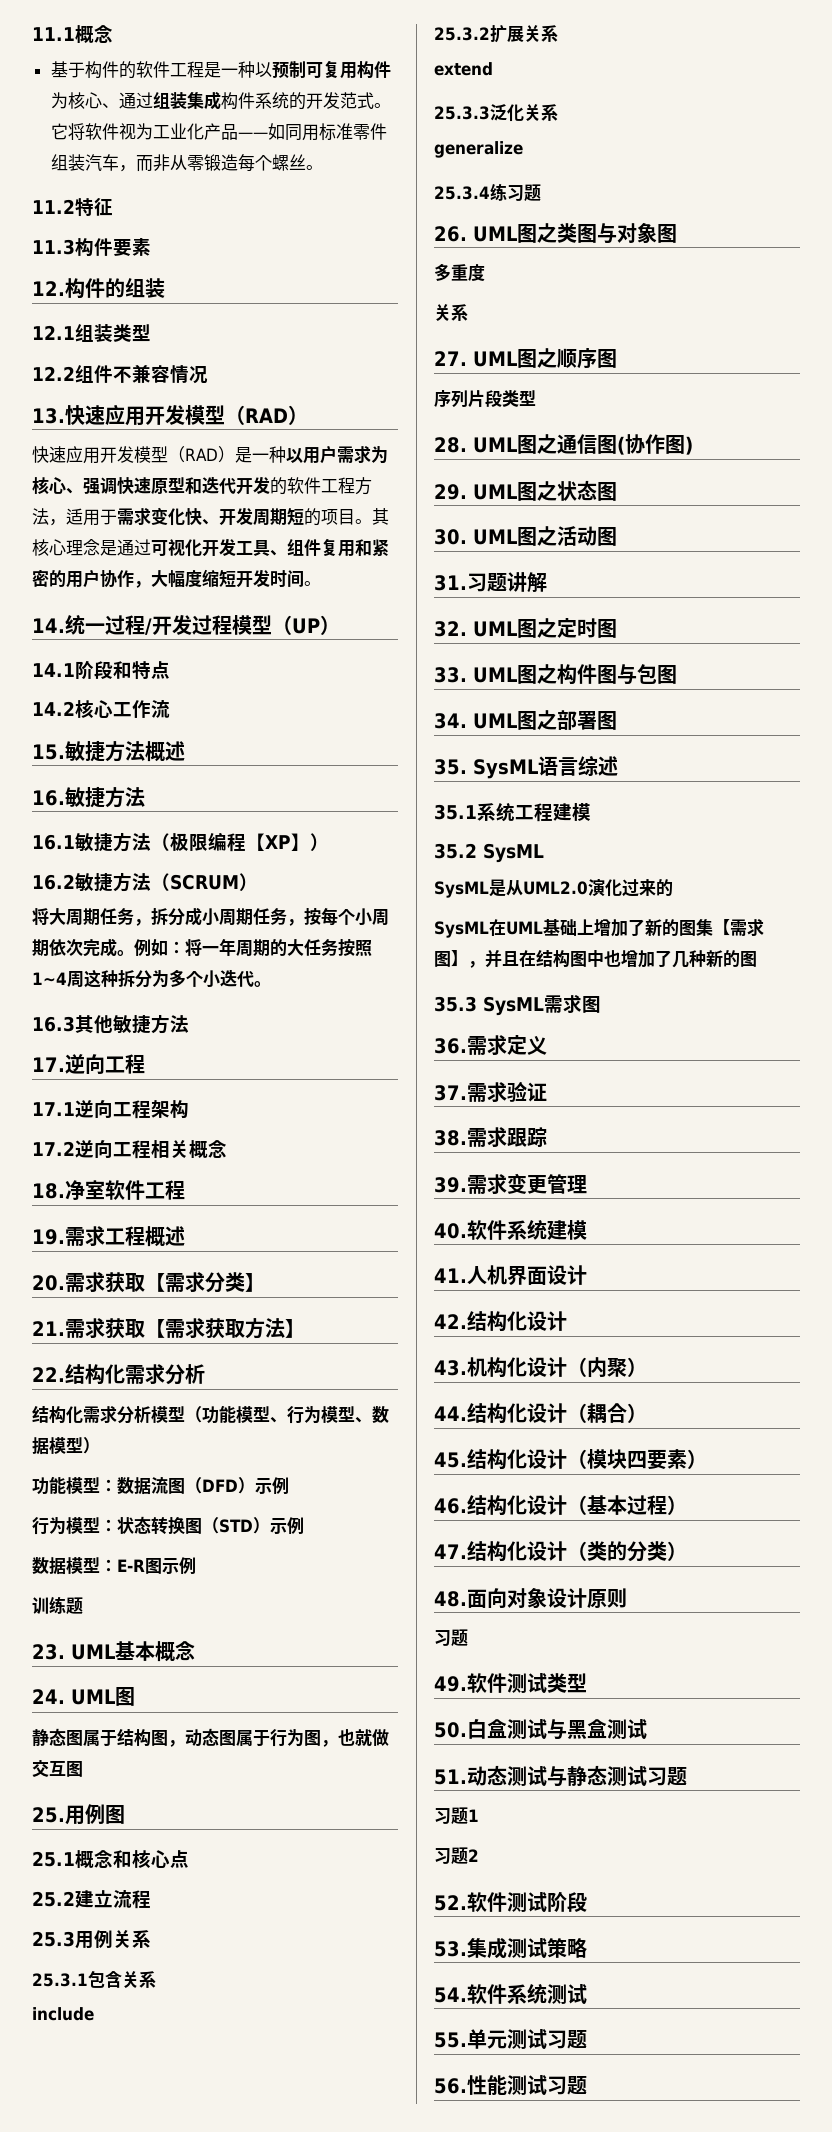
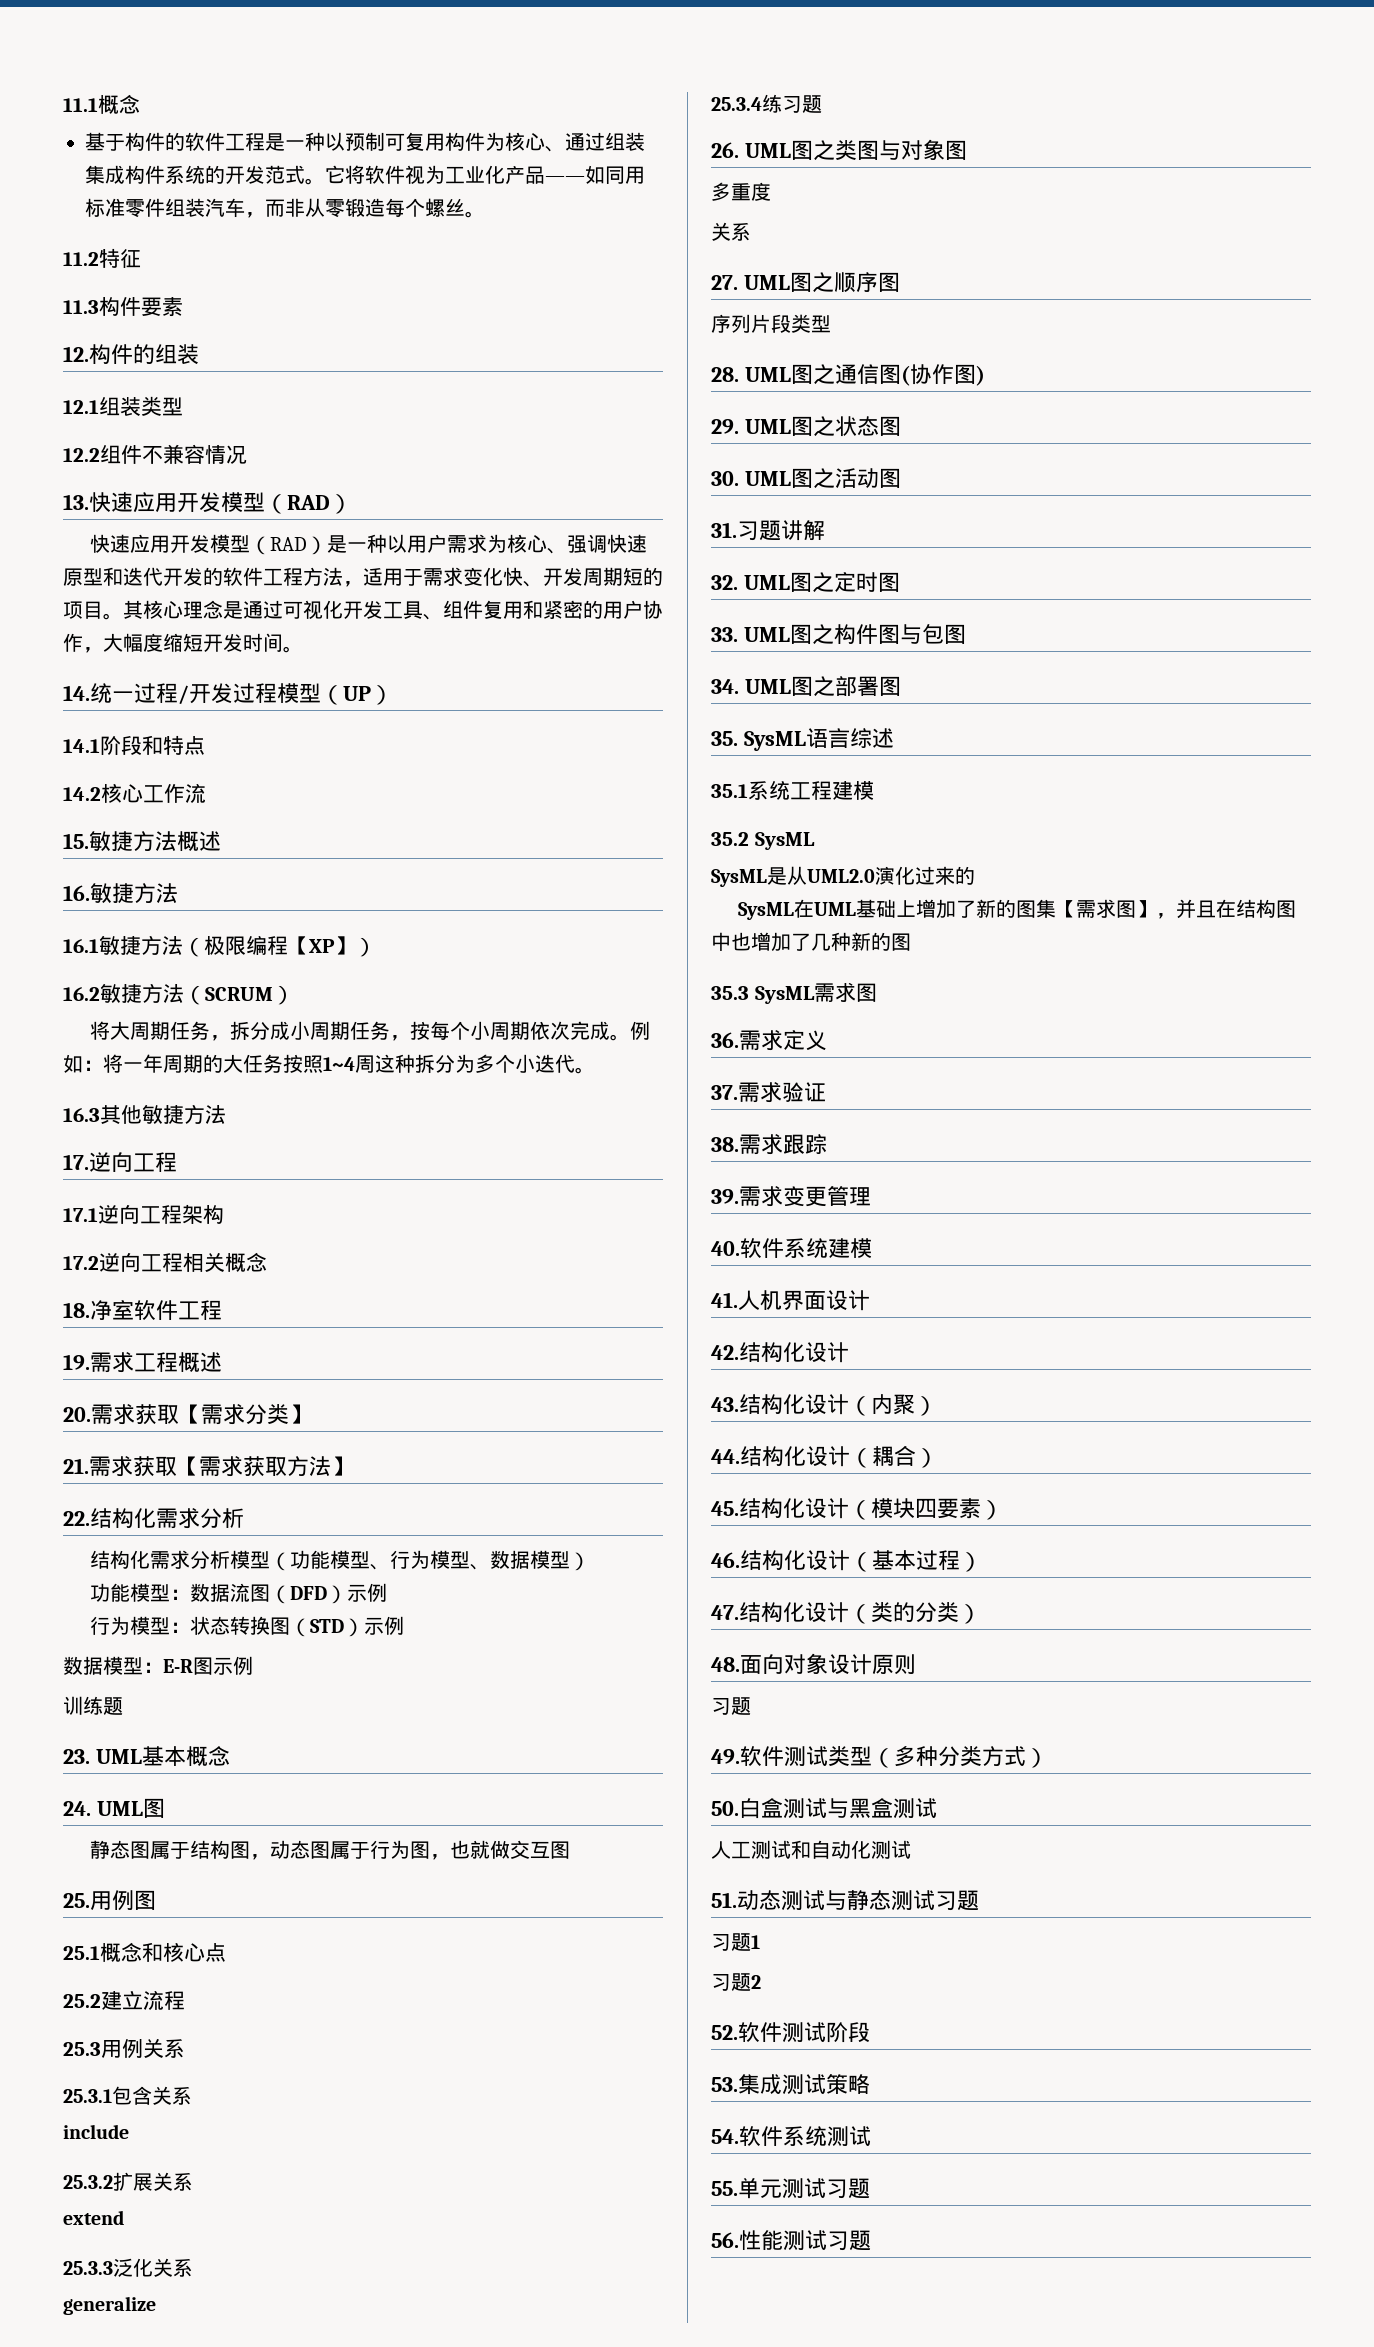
[467,1357,487,1377] 机 -> [739,1394,761,1414] 结
(587, 1683) none -> [872,1746,1048,1768] （多种分类方式）
(647, 1729) none -> [711,1840,911,1859] // 人工测试和自动化测试

